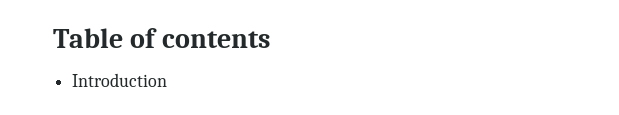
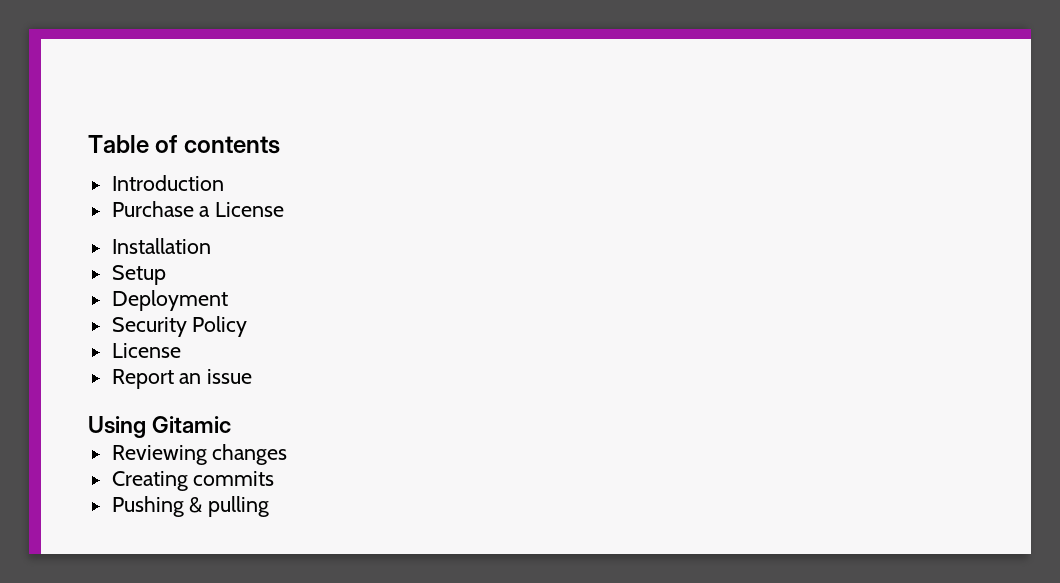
(168, 80) none -> [111,201,285,217] [111,238,211,254] [111,265,166,285] [111,290,228,311] [111,316,248,337] [111,343,181,358] [111,369,253,389] [88,416,232,438] [111,444,288,465] [111,471,275,491] [111,496,270,517] // Purchase a License // Installation // Setup // Deployment // Security Policy // License // Report an issue // Using Gitamic // Reviewing changes // Creating commits // Pushing & pulling

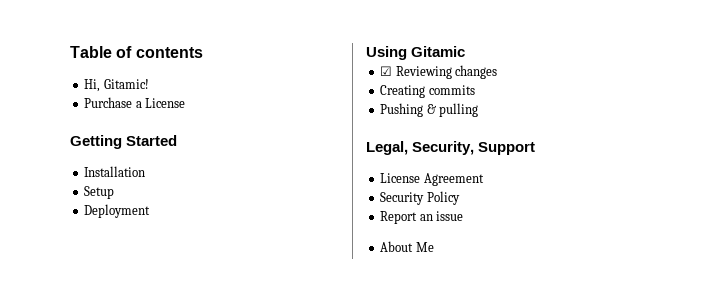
[111,175,224,191] Introduction -> [84,79,149,92] Hi, Gitamic!
(285, 209) none -> [70,135,178,149] // Getting Started
[111,316,248,337] [111,343,181,358] [111,369,253,389] // Security Policy // License // Report an issue -> (151, 211) none
(232, 424) none -> [380,66,393,76] ☑
(270, 506) none -> [366,141,536,155] [380,173,484,186] [380,191,460,205] [380,211,464,224] [380,241,434,252] // Legal, Security, Support // License Agreement // Security Policy // Report an issue // About Me

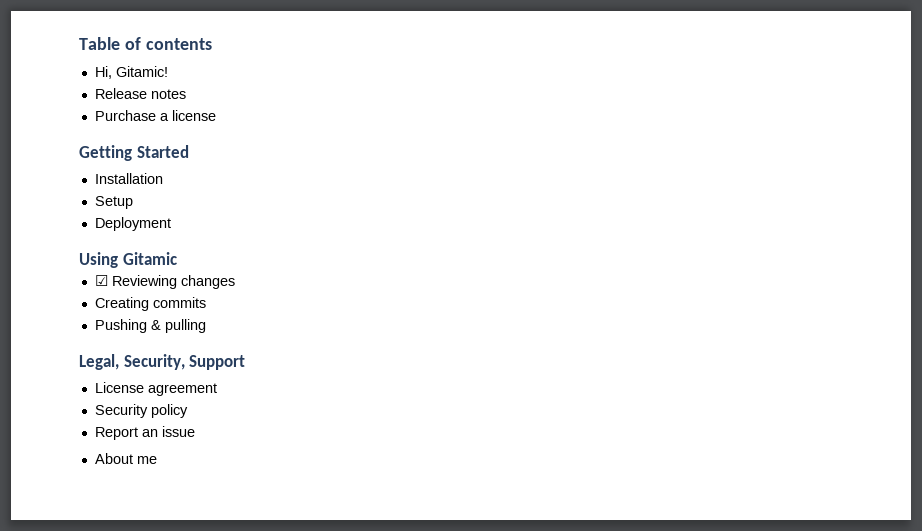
(149, 84) none -> [94,88,186,99] // Release notes
[145,98,186,108] License -> [171,110,216,121] license
[423,173,484,186] Agreement -> [147,383,217,396] agreement
[426,191,460,205] Policy -> [150,404,188,418] policy
[415,242,434,252] Me -> [136,456,157,464] me

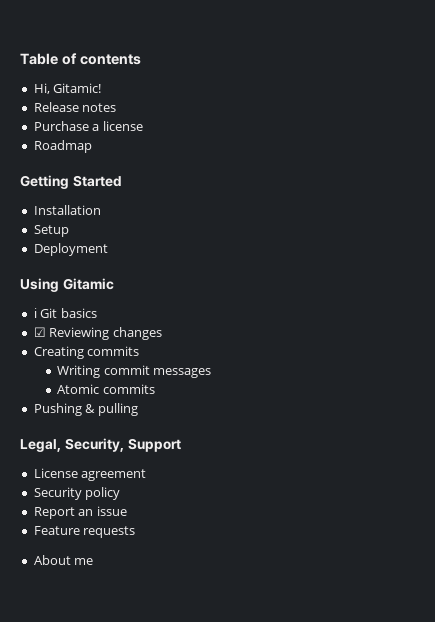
(216, 115) none -> [33,140,92,153] // Roadmap
(177, 258) none -> [33,308,97,318] // ℹ Git basics
(206, 302) none -> [57,365,211,378] [57,384,155,394] // Writing commit messages // Atomic commits
(195, 431) none -> [33,526,136,538] // Feature requests

